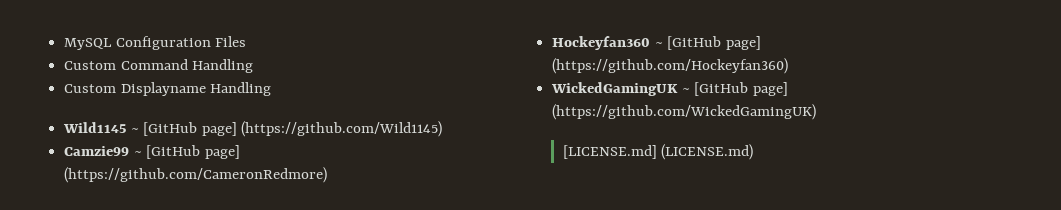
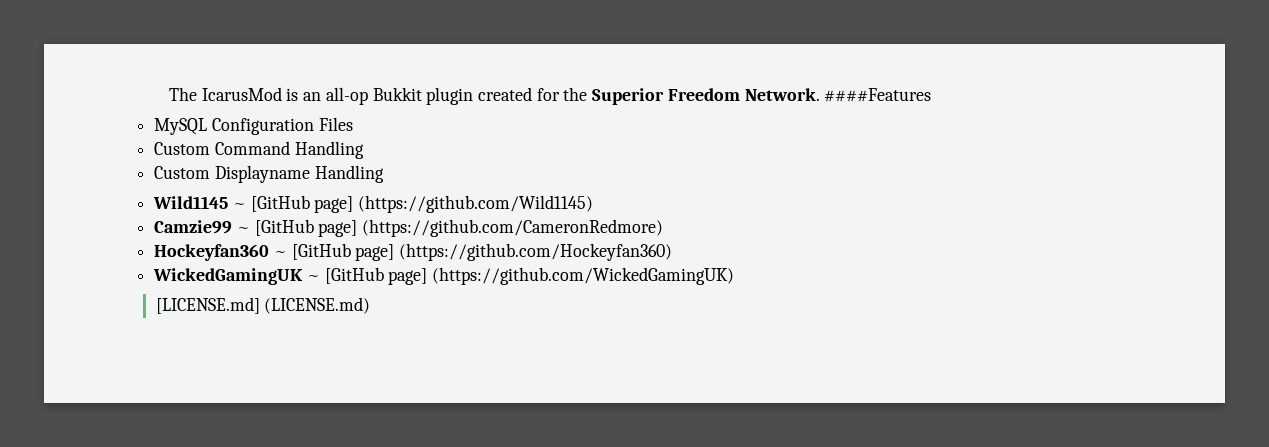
(64, 44) none -> [168,87,932,105] The IcarusMod is an all-op Bukkit plugin created for the Superior Freedom Network. ####Features //

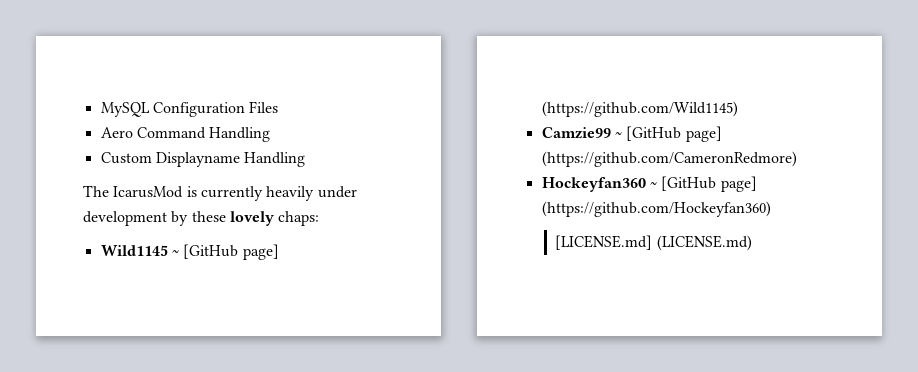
[168,87,932,105] The IcarusMod is an all-op Bukkit plugin created for the Superior Freedom Network. ####Features // -> (100, 109) none
[154,142,211,155] Custom -> [100,127,133,138] Aero
(384, 174) none -> [83,185,357,201] [83,211,320,226] // The IcarusMod is currently heavily under development by these lovely chaps:
[153,267,735,285] // WickedGamingUK ~ [GitHub page] (https://github.com/WickedGamingUK) -> (771, 209) none

